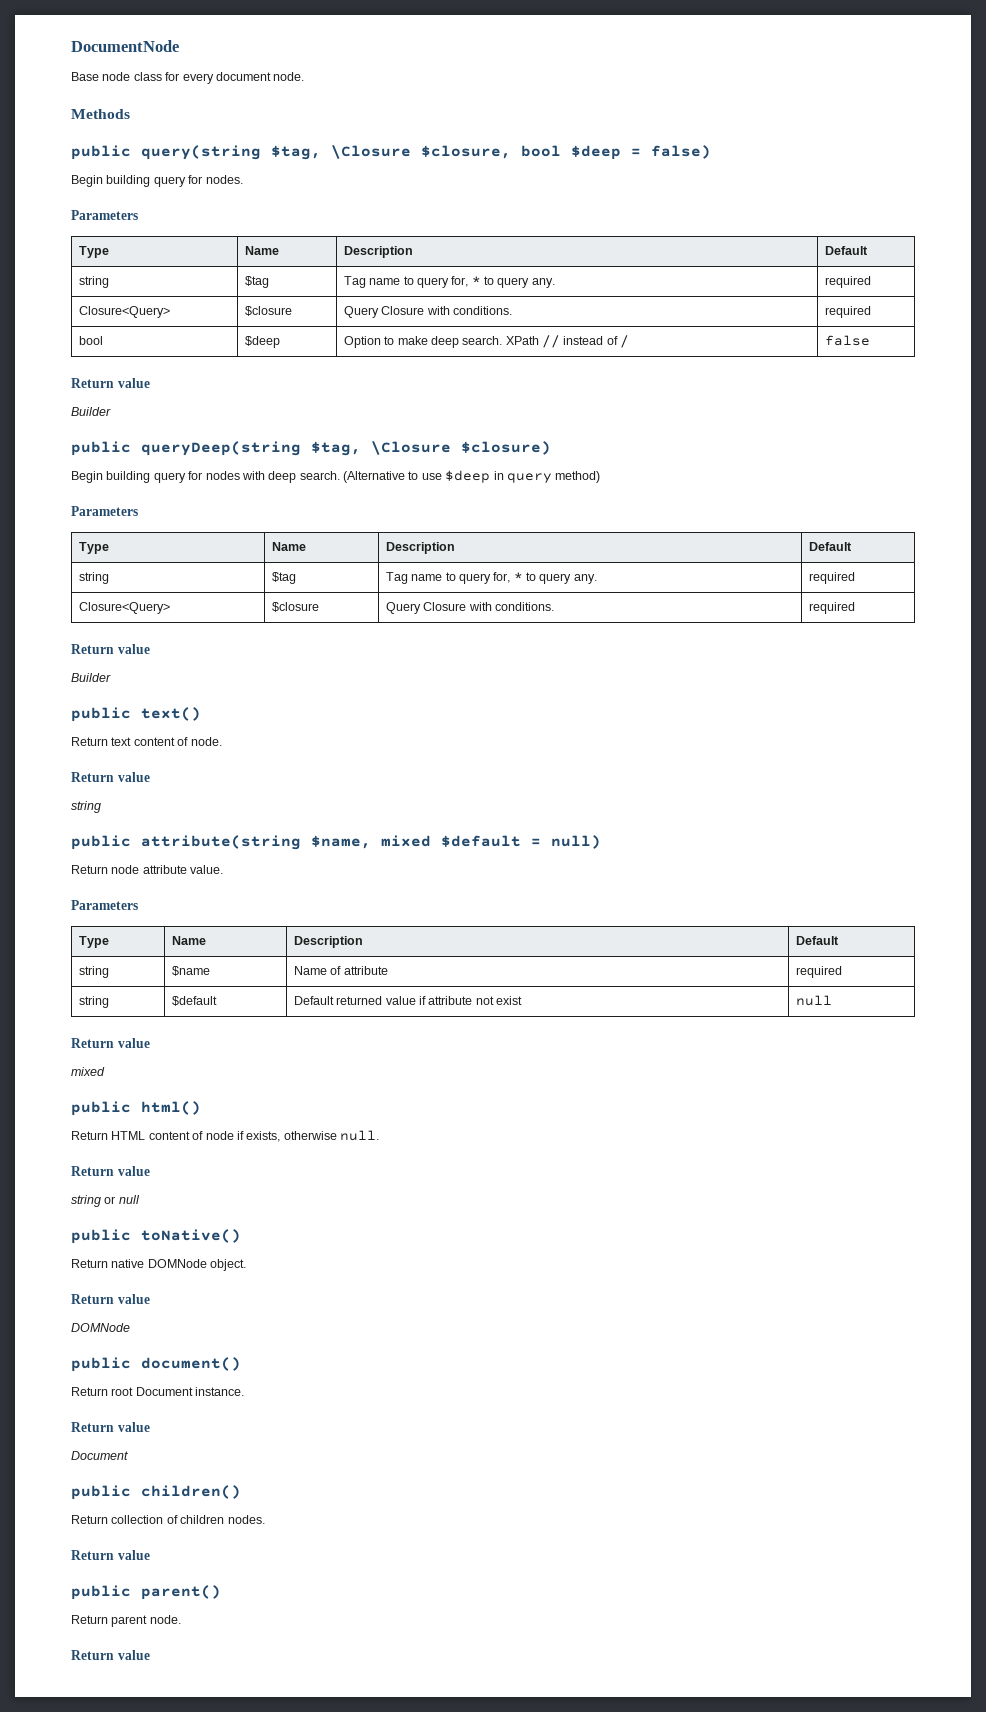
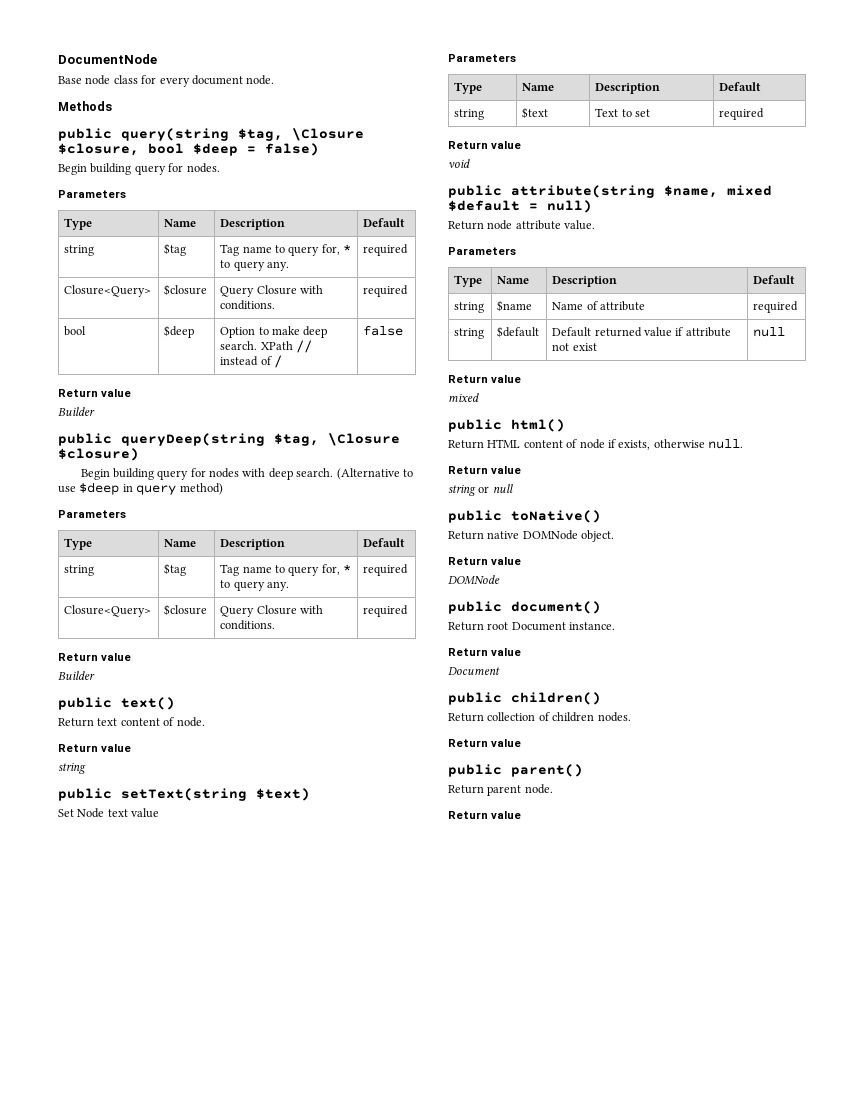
(101, 807) none -> [58,788,310,801] [58,808,160,818] [448,54,516,62] [454,82,483,94] [522,83,555,91] [595,83,661,94] [719,82,762,91] [454,109,485,120] [522,107,549,119] [595,108,650,117] [719,108,765,120] [448,141,522,149] [448,159,470,168] // public setText(string $text) // Set Node text value // Parameters // Type | Name | Description | Default // string | $text | Text to set | required // Return value // void

